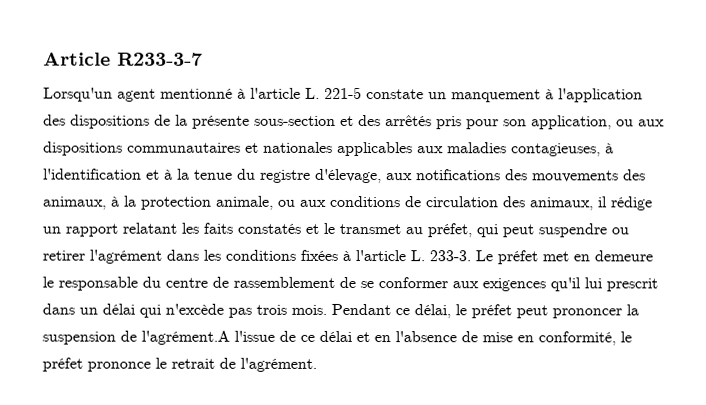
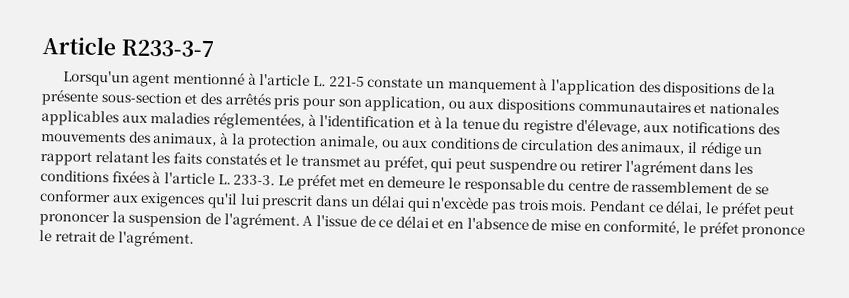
[511,143,601,157] contagieuses, -> [212,112,305,130] réglementées,
[141,330,230,345] l'agrément.A -> [223,212,314,230] l'agrément. A

